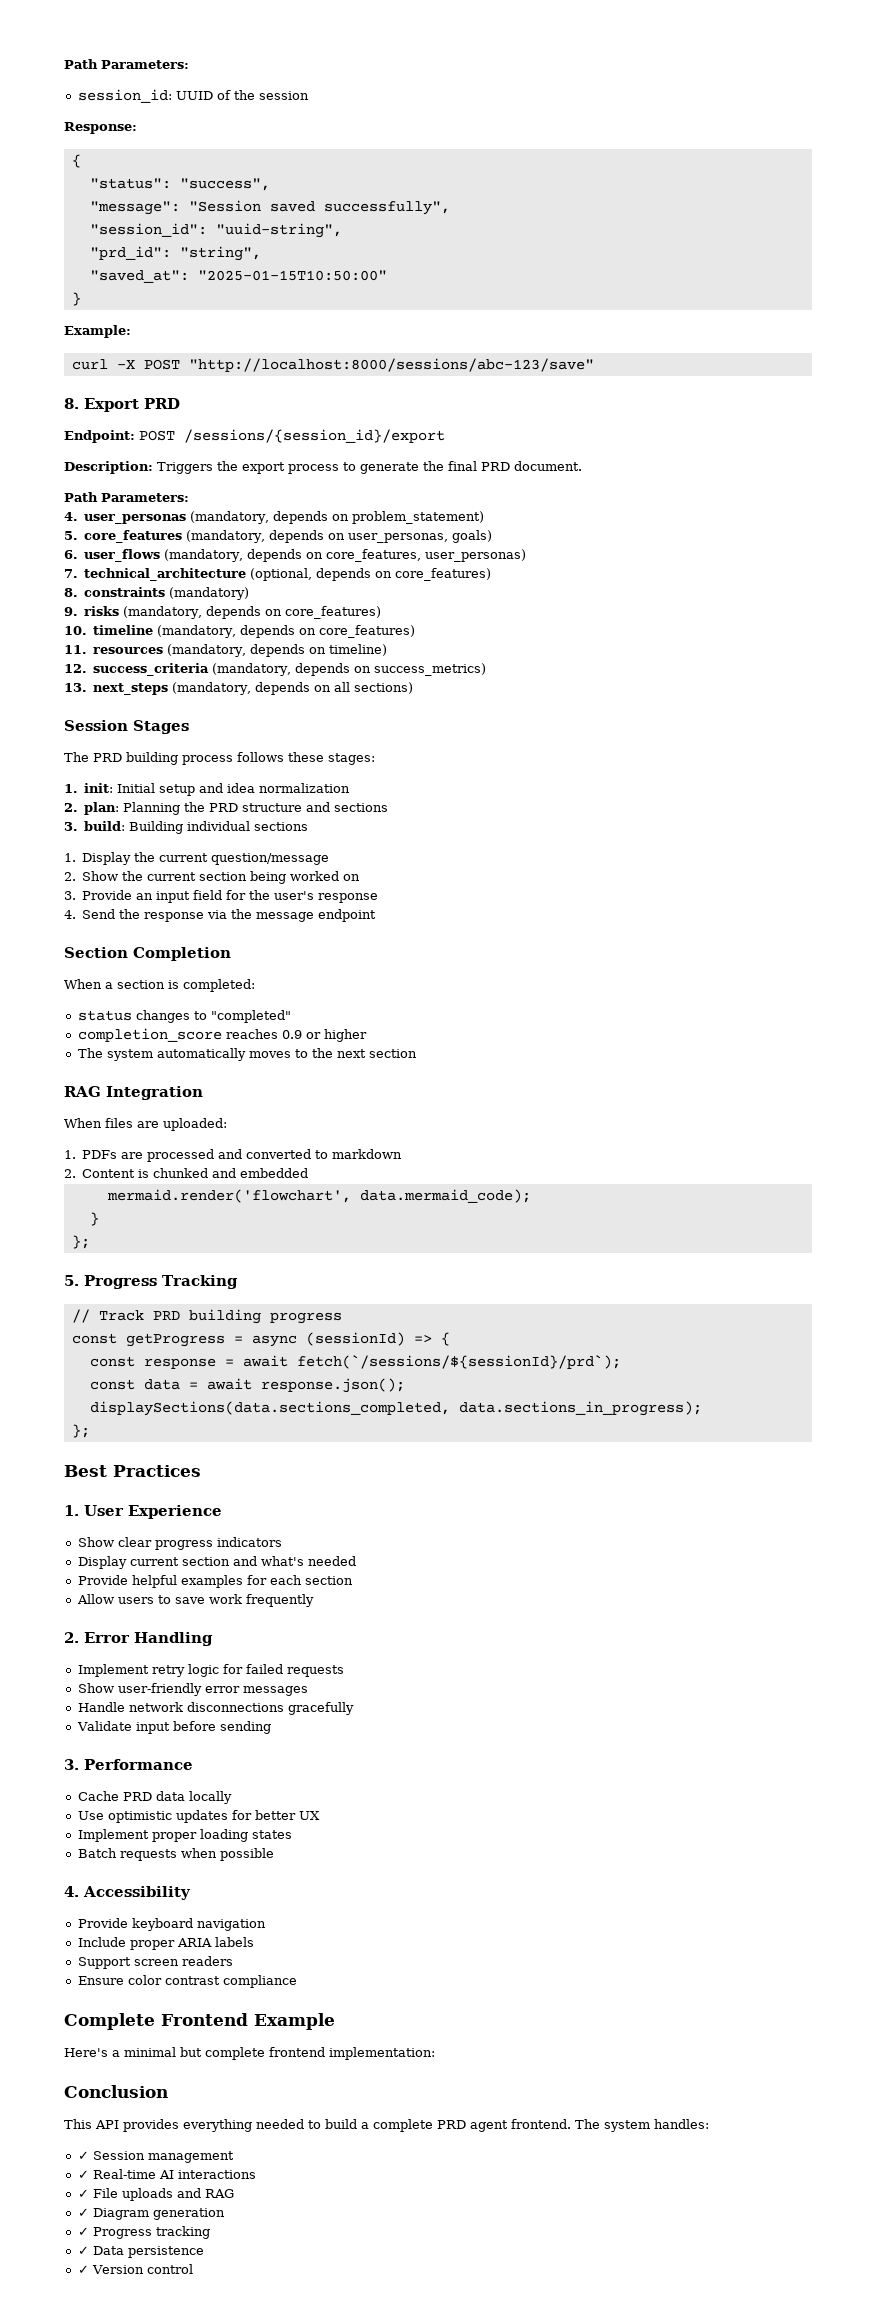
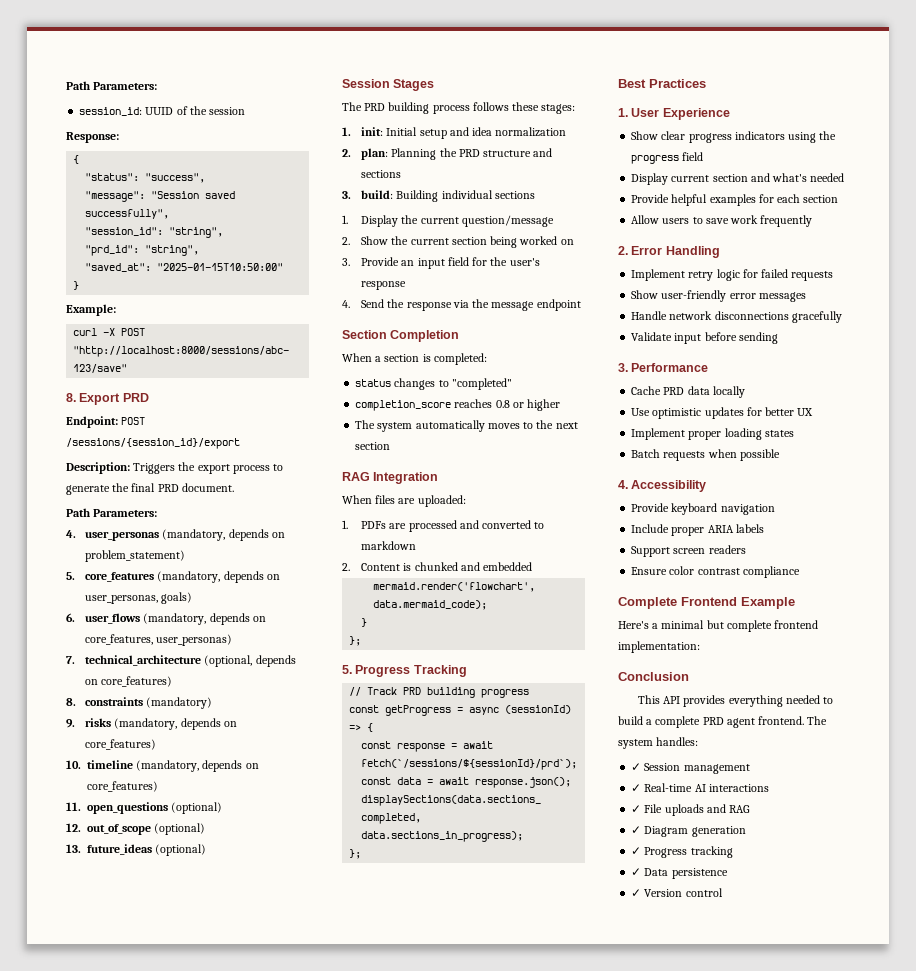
[215,223,342,238] "uuid-string", -> [169,227,224,238] "string",
[93,644,388,657] [64,663,487,676] [64,682,414,695] resources (mandatory, depends on timeline) // 12. success_criteria (mandatory, depends on success_metrics) // 13. next_steps (mandatory, depends on all sections) -> [87,802,223,814] [66,823,206,835] [66,844,207,856] open_questions (optional) // 12. out_of_scope (optional) // 13. future_ideas (optional)
[281,1030,302,1039] 0.9 -> [495,400,510,408] 0.8
(282, 1542) none -> [788,131,837,143] [631,152,704,164] using the progress field

